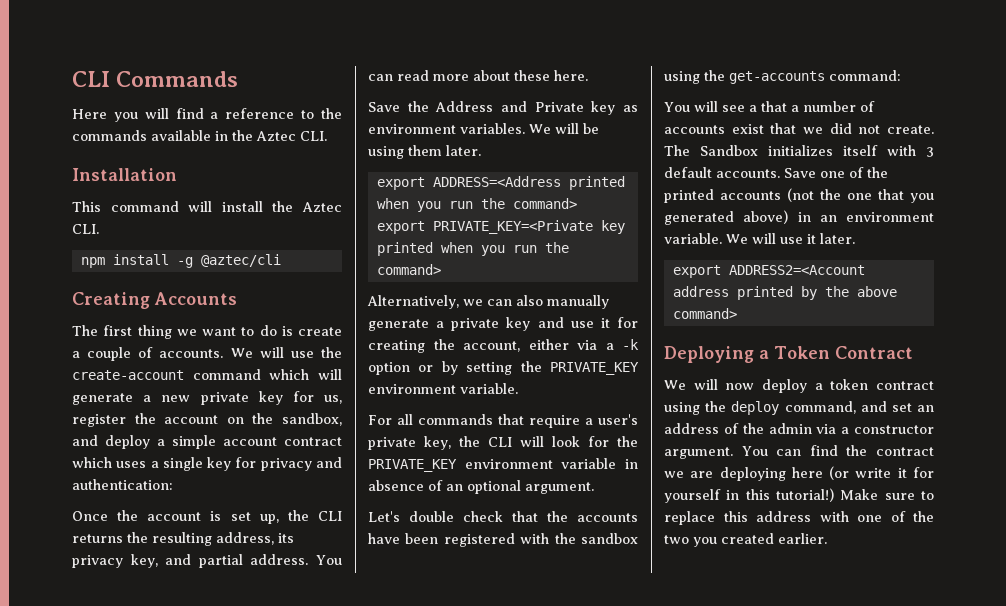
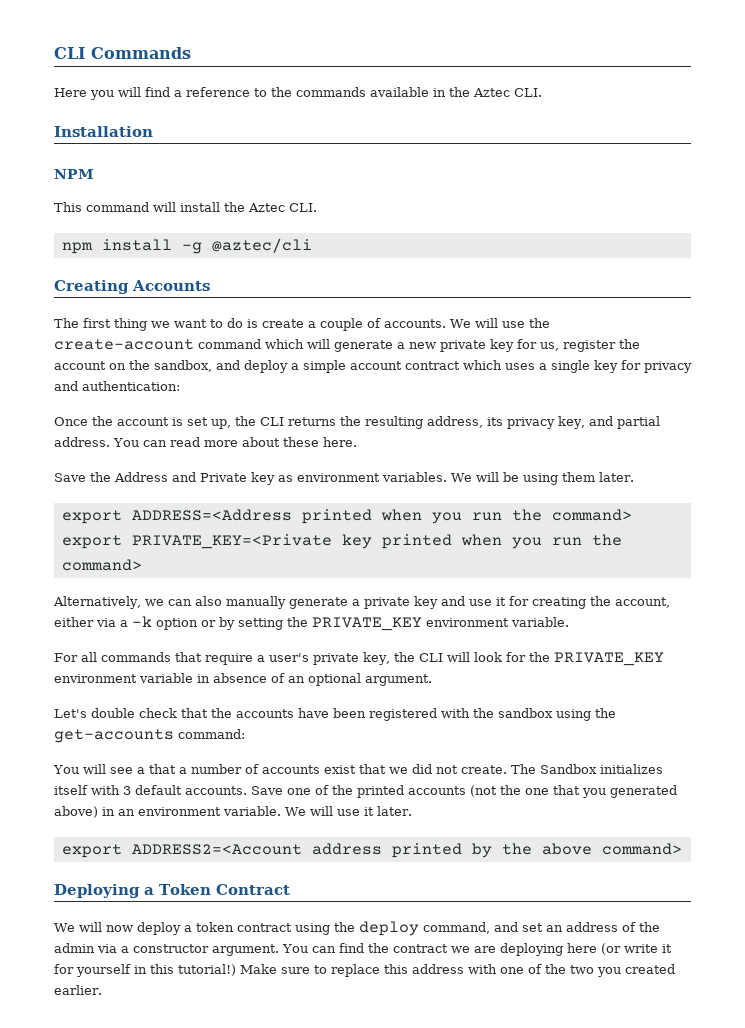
(177, 174) none -> [54,169,94,179] // NPM

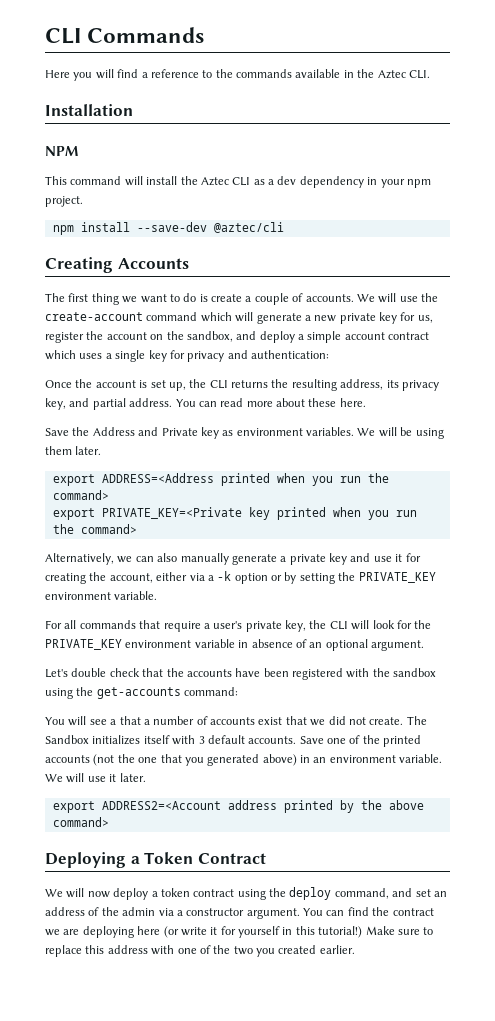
[289,203,317,212] CLI. -> [232,176,431,188] [45,196,83,207] CLI as a dev dependency in your npm project.
[181,242,202,254] -g -> [136,222,207,232] --save-dev

